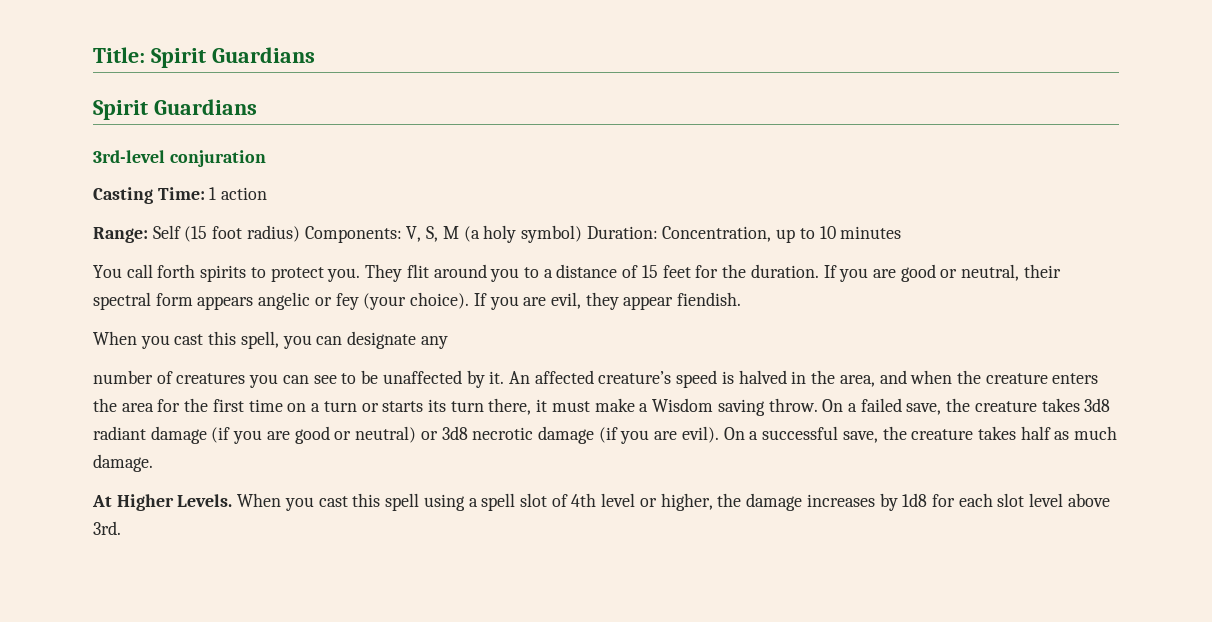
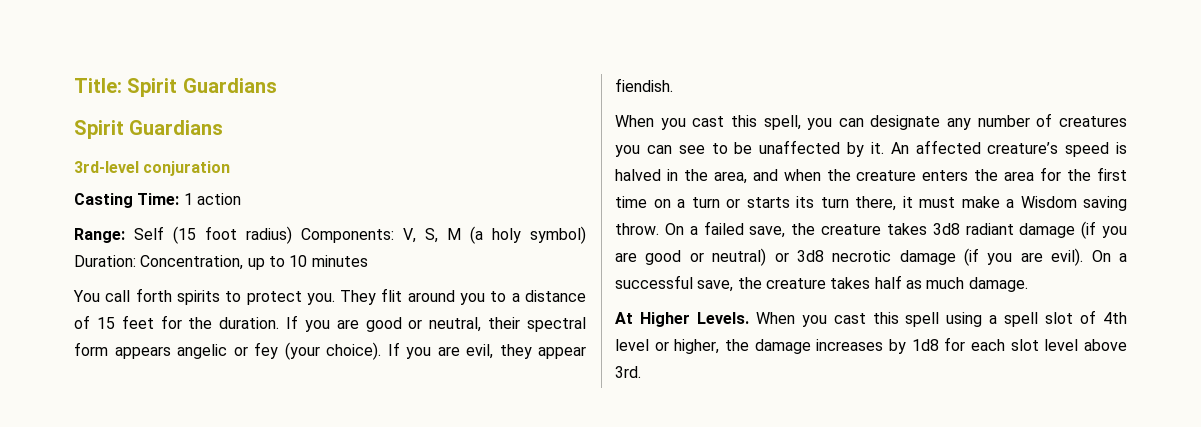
(448, 342) // -> (972, 124) none

